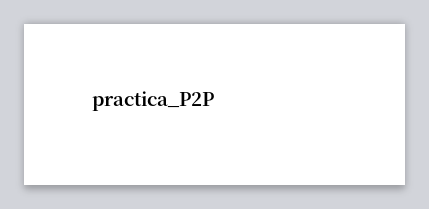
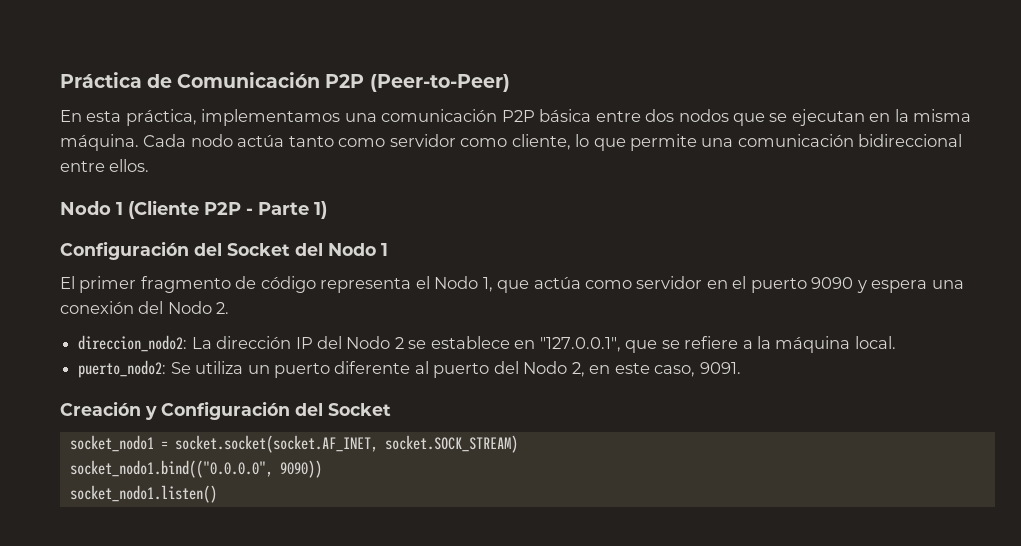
[92,91,214,111] practica_P2P -> [60,72,510,92] [60,109,972,126] [60,134,963,151] [60,159,150,172] [60,200,327,219] [60,241,388,260] [60,276,964,293] [60,301,230,314] [78,335,896,353] [78,360,741,378] [60,401,391,420] [69,435,518,453] [69,460,322,478] [69,485,217,503] Práctica de Comunicación P2P (Peer-to-Peer) // En esta práctica, implementamos una comunicación P2P básica entre dos nodos que se ejecutan en la misma máquina. Cada nodo actúa tanto como servidor como cliente, lo que permite una comunicación bidireccional entre ellos. // Nodo 1 (Cliente P2P - Parte 1) // Configuración del Socket del Nodo 1 // El primer fragmento de código representa el Nodo 1, que actúa como servidor en el puerto 9090 y espera una conexión del Nodo 2. // direccion_nodo2: La dirección IP del Nodo 2 se establece en "127.0.0.1", que se refiere a la máquina local. // puerto_nodo2: Se utiliza un puerto diferente al puerto del Nodo 2, en este caso, 9091. // Creación y Configuración del Socket // socket_nodo1 = socket.socket(socket.AF_INET, socket.SOCK_STREAM) // socket_nodo1.bind(("0.0.0.0", 9090)) // socket_nodo1.listen()

